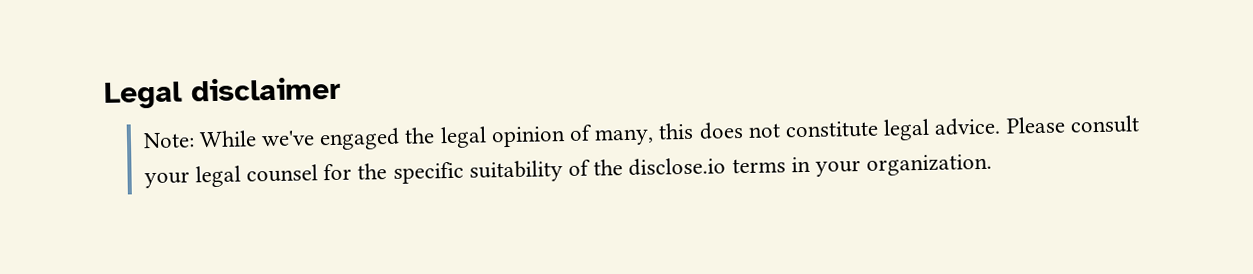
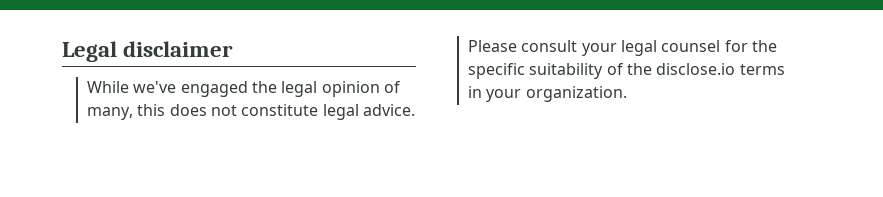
[142,132,195,149] Note: -> (234, 49) none

